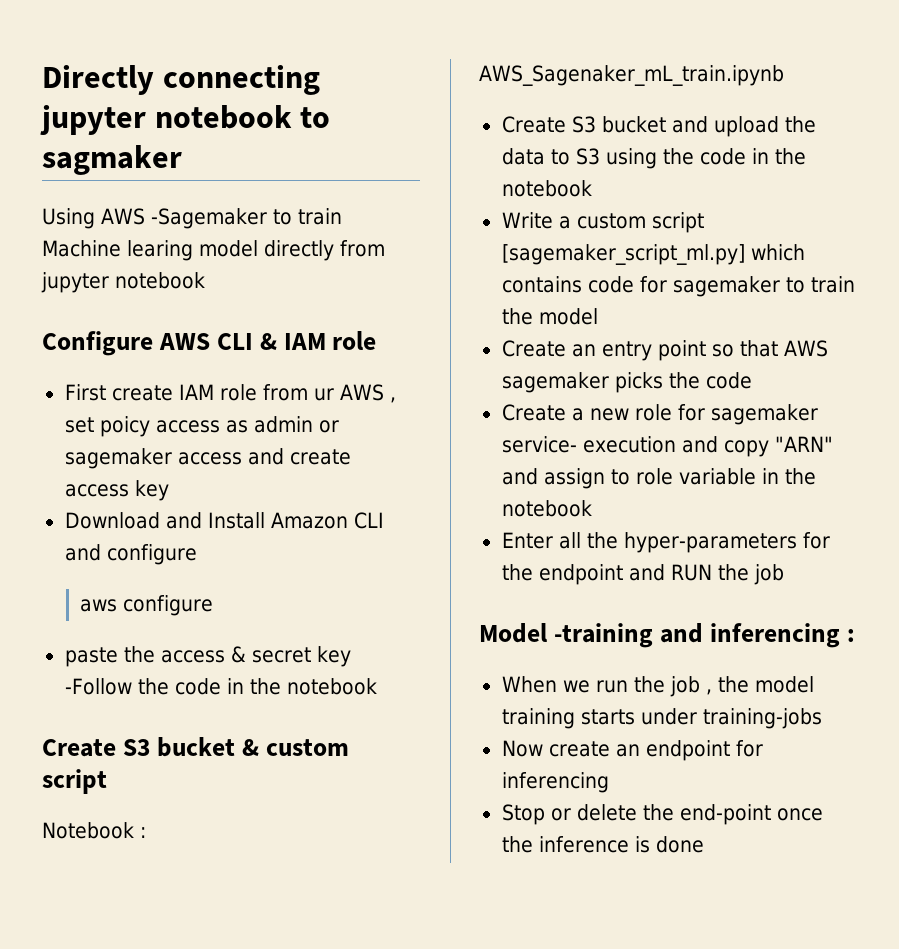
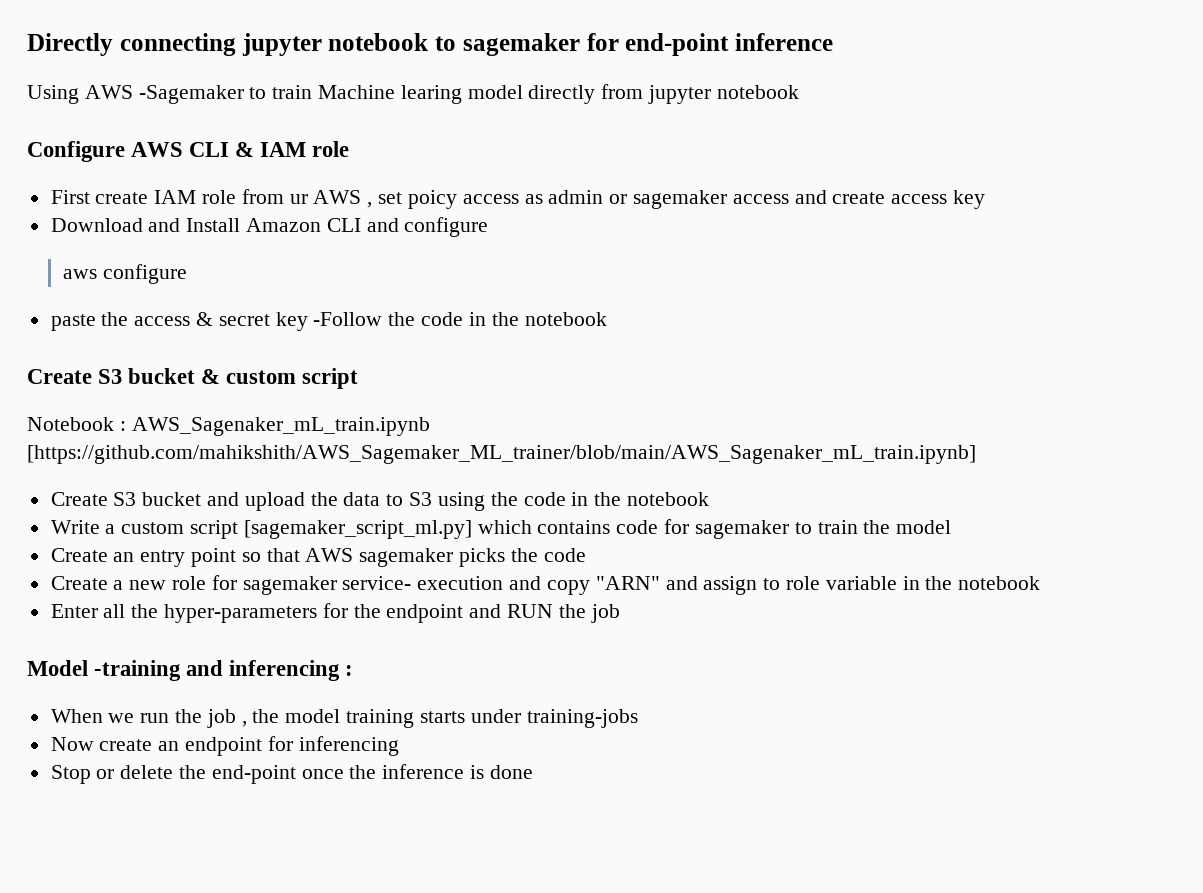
[42,145,182,175] sagmaker -> [462,33,833,56] sagemaker for end-point inference
(784, 75) none -> [27,445,976,464] [https://github.com/mahikshith/AWS_Sagemaker_ML_trainer/blob/main/AWS_Sagenaker_mL_train.ipynb]

